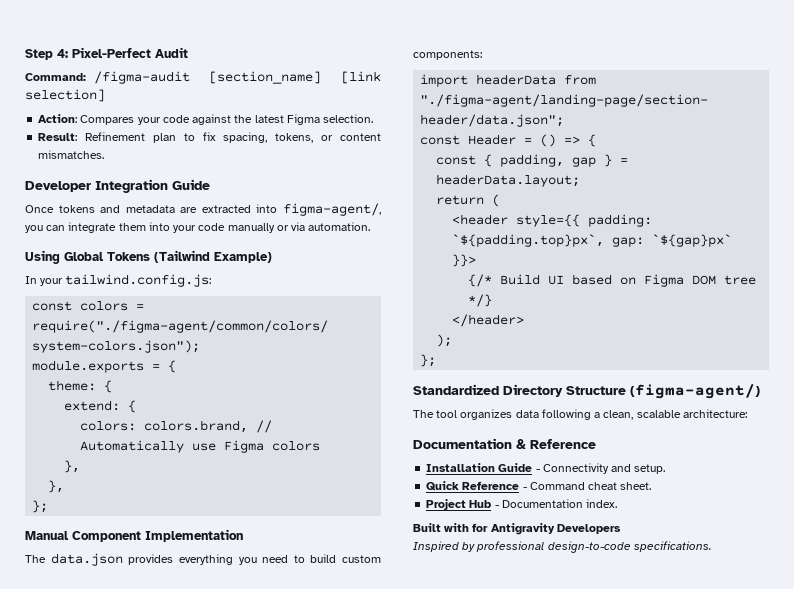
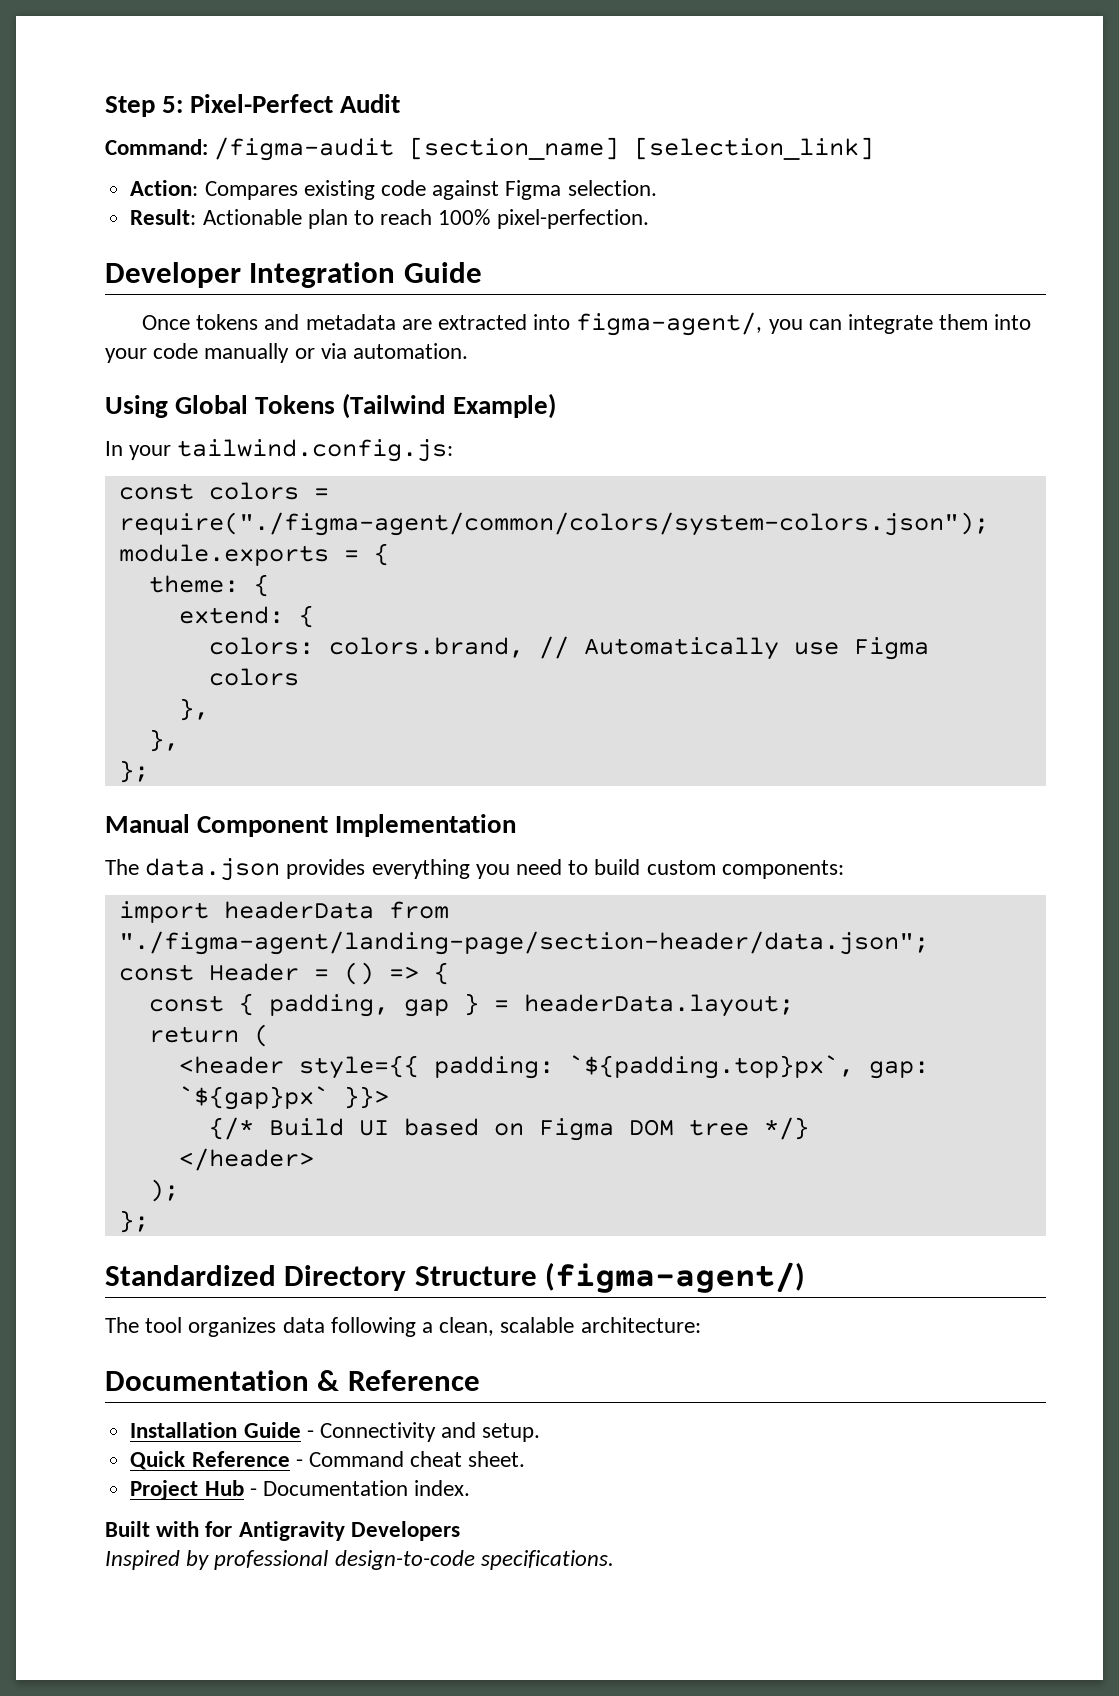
[57,49,68,58] 4: -> [162,96,184,113] 5:
[341,71,381,84] [25,89,105,102] [link selection] -> [634,137,875,160] [selection_link]
[137,117,161,125] your -> [303,180,375,200] existing
[234,115,284,123] the latest -> (500, 190) none
[85,132,146,141] Refinement -> [202,209,302,225] Actionable
[202,132,381,143] [38,150,105,159] fix spacing, tokens, or content mismatches. -> [380,209,649,229] reach 100% pixel-perfection.

